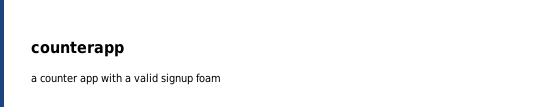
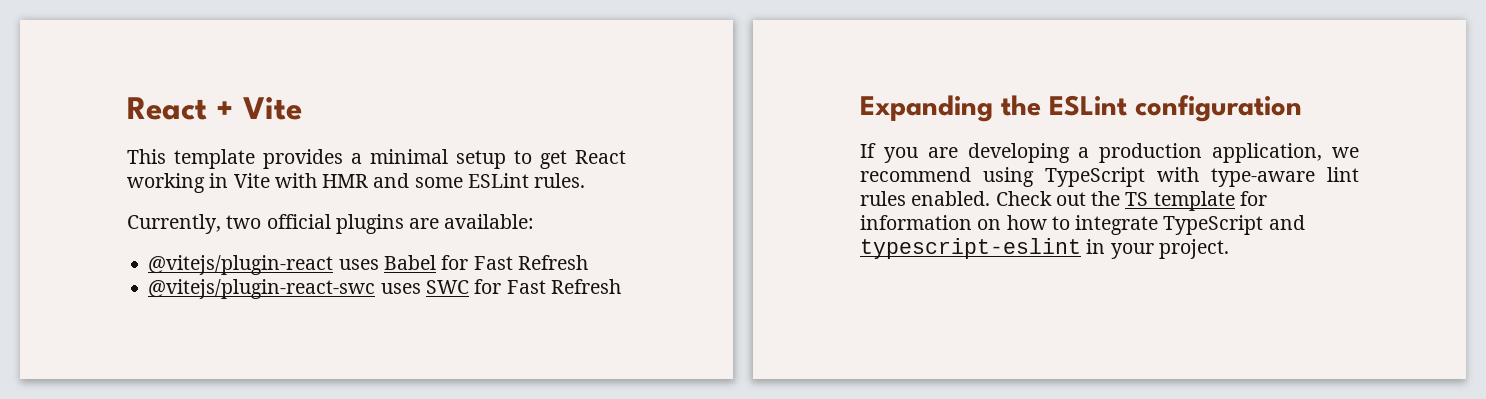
[31,41,124,57] [31,73,221,85] counterapp // a counter app with a valid signup foam -> [127,97,302,120] [127,149,626,169] [127,173,586,193] [127,214,535,234] [148,255,588,275] [148,279,621,299] [860,95,1302,122] [860,143,1359,163] [860,167,1359,187] [860,191,1267,211] [860,215,1305,235] [860,238,1229,259] React + Vite // This template provides a minimal setup to get React working in Vite with HMR and some ESLint rules. // Currently, two official plugins are available: // @vitejs/plugin-react uses Babel for Fast Refresh // @vitejs/plugin-react-swc uses SWC for Fast Refresh // Expanding the ESLint configuration // If you are developing a production application, we recommend using TypeScript with type-aware lint rules enabled. Check out the TS template for information on how to integrate TypeScript and typescript-eslint in your project.

